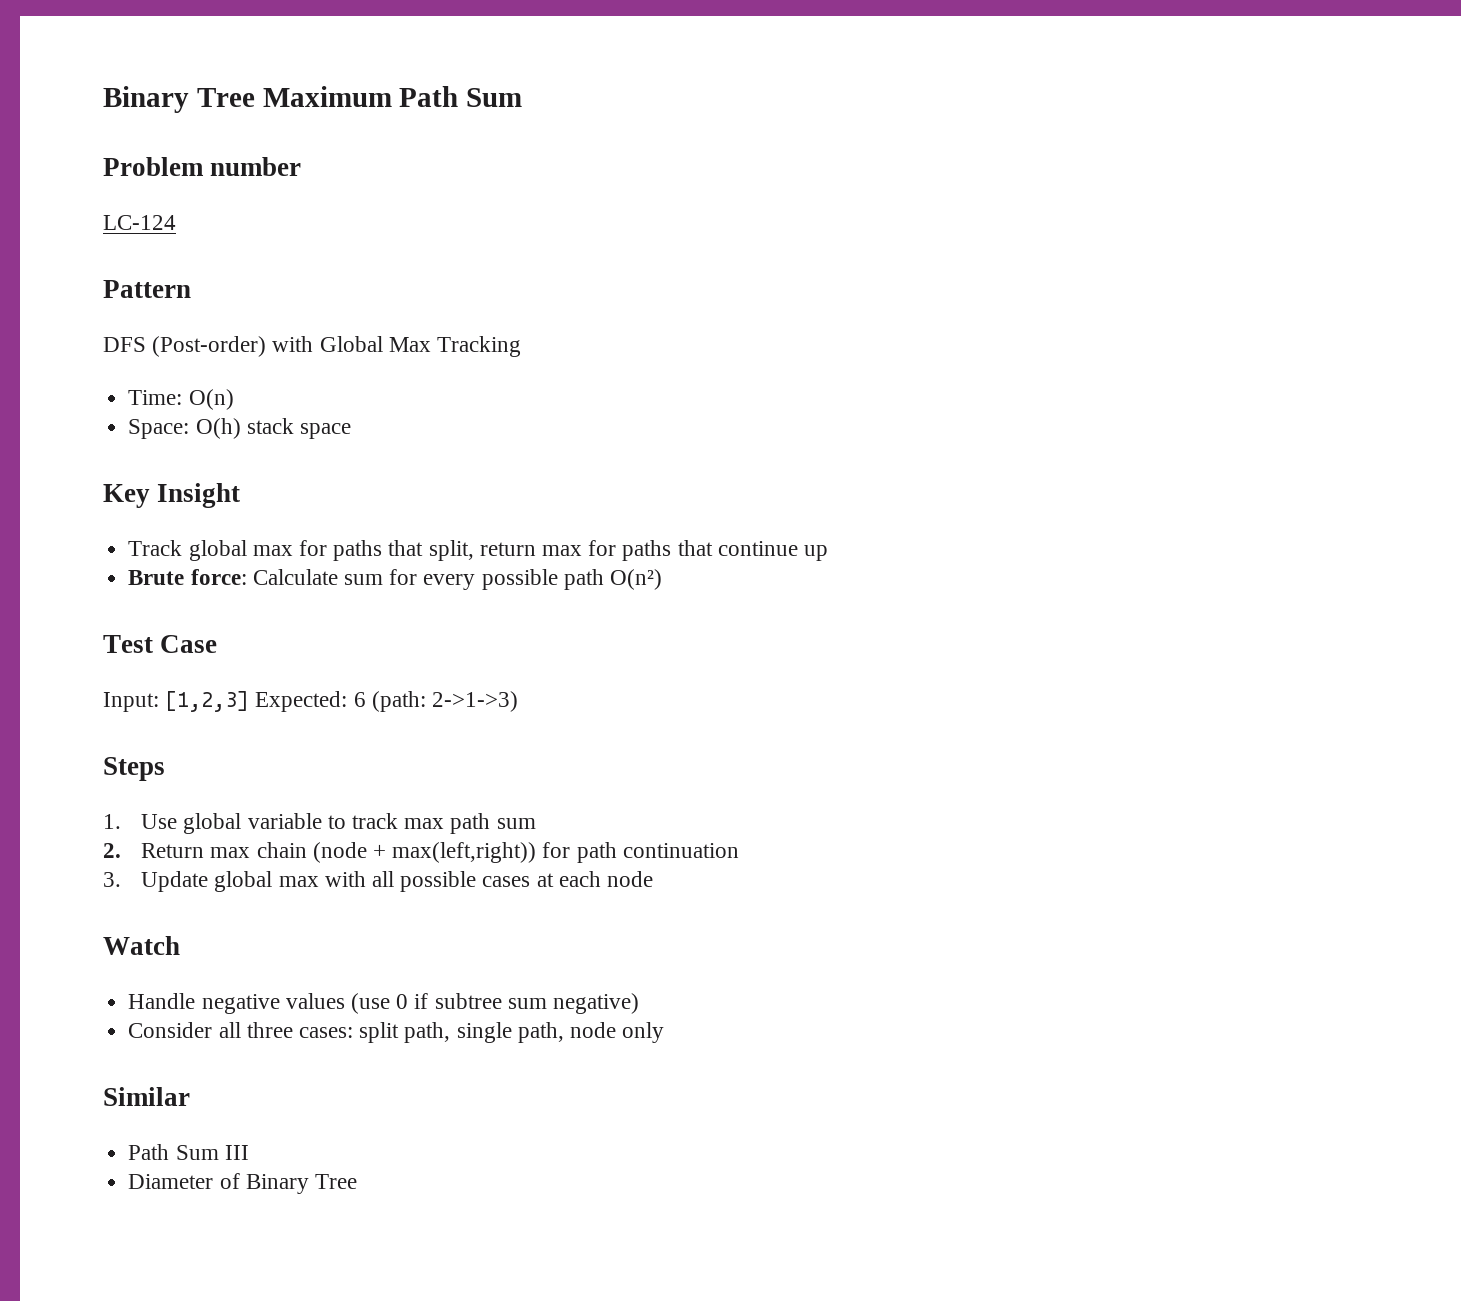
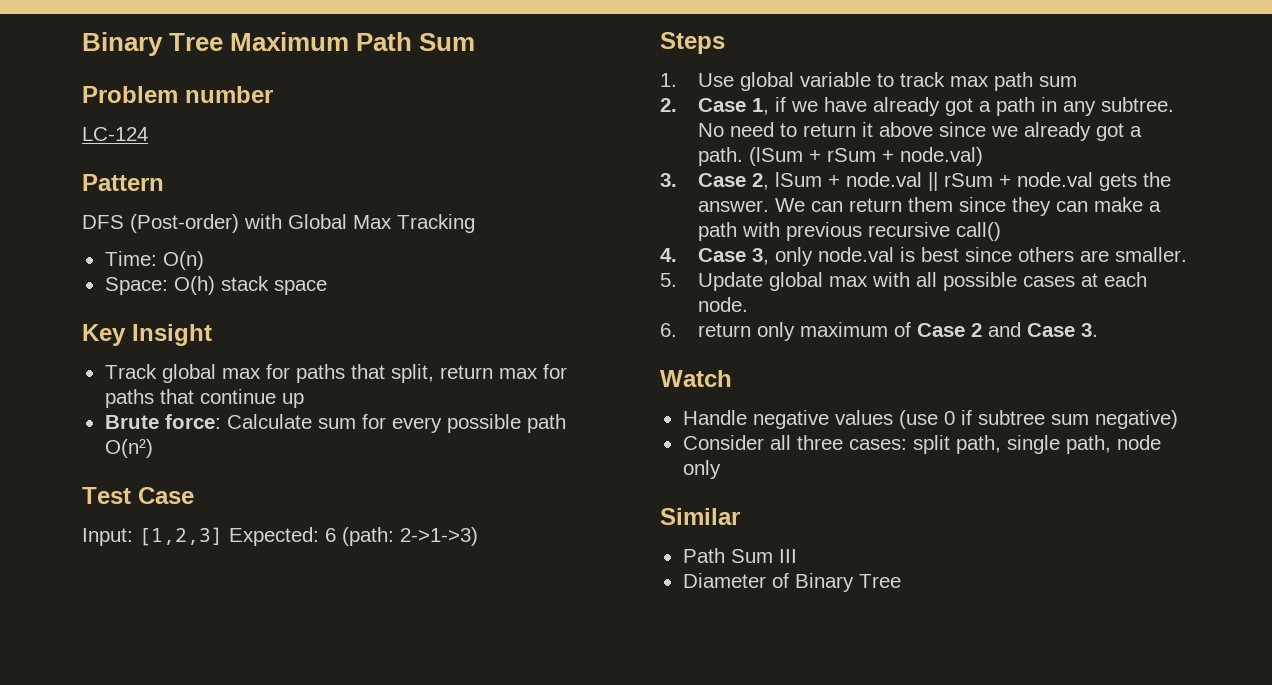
[141,842,739,863] [103,872,121,887] Return max chain (node + max(left,right)) for path continuation // 3. -> [698,97,1175,116] [698,122,1143,141] [698,147,984,166] [660,172,1172,191] [698,197,1162,216] [698,222,1002,241] [660,247,1188,266] [660,273,677,287] Case 1, if we have already got a path in any subtree. No need to return it above since we already got a path. (lSum + rSum + node.val) // 3. Case 2, lSum + node.val || rSum + node.val gets the answer. We can return them since they can make a path with previous recursive call() // 4. Case 3, only node.val is best since others are smaller. // 5.
[607,871,654,887] node -> [698,297,749,312] [660,322,1099,341] node. // 6. return only maximum of Case 2 and Case 3.

